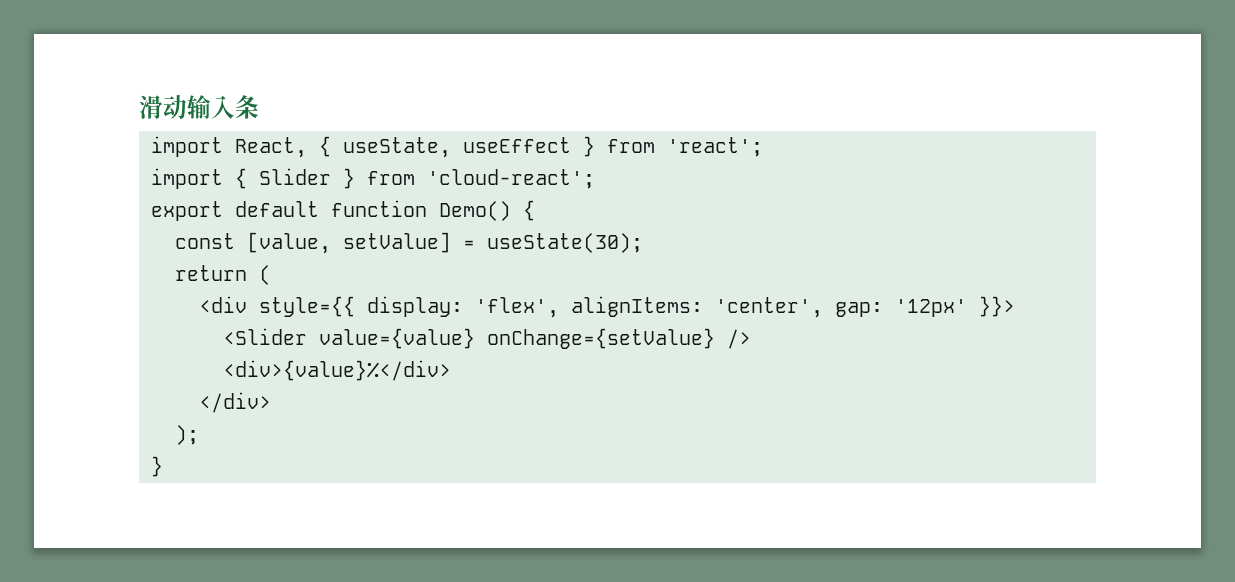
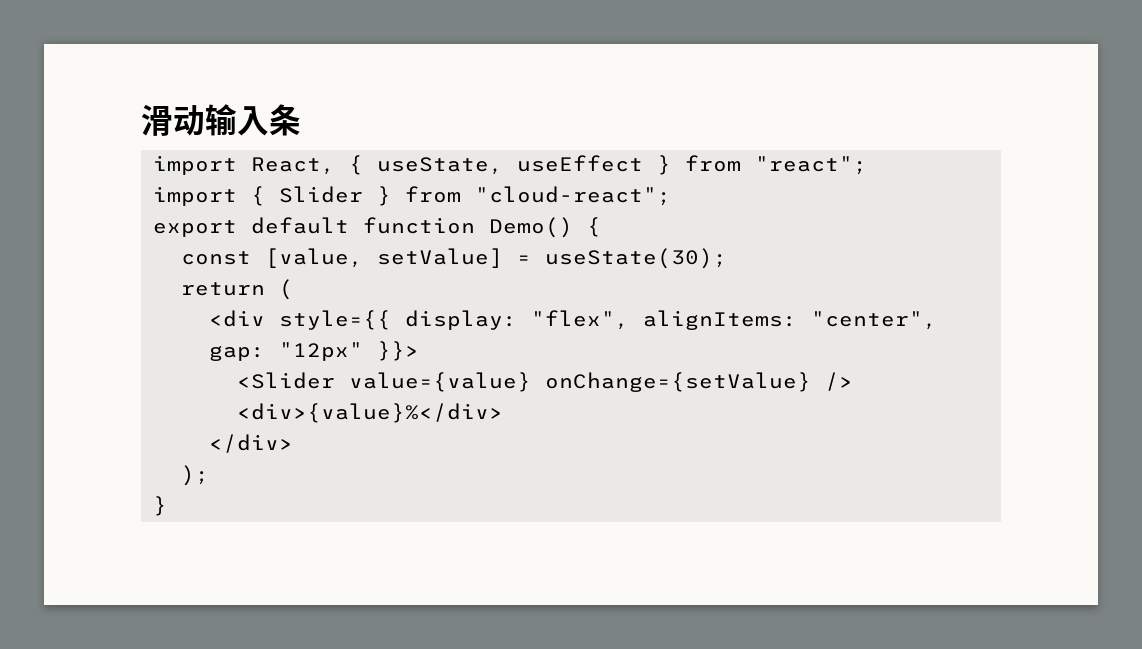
[666,137,763,157] 'react'; -> [755,156,867,175] "react";
[426,169,595,189] 'cloud-react'; -> [475,186,671,206] "cloud-react";
[474,296,967,318] 'flex', alignItems: 'center', gap: '12px' -> [531,310,937,330] [209,342,363,361] "flex", alignItems: "center", gap: "12px"

